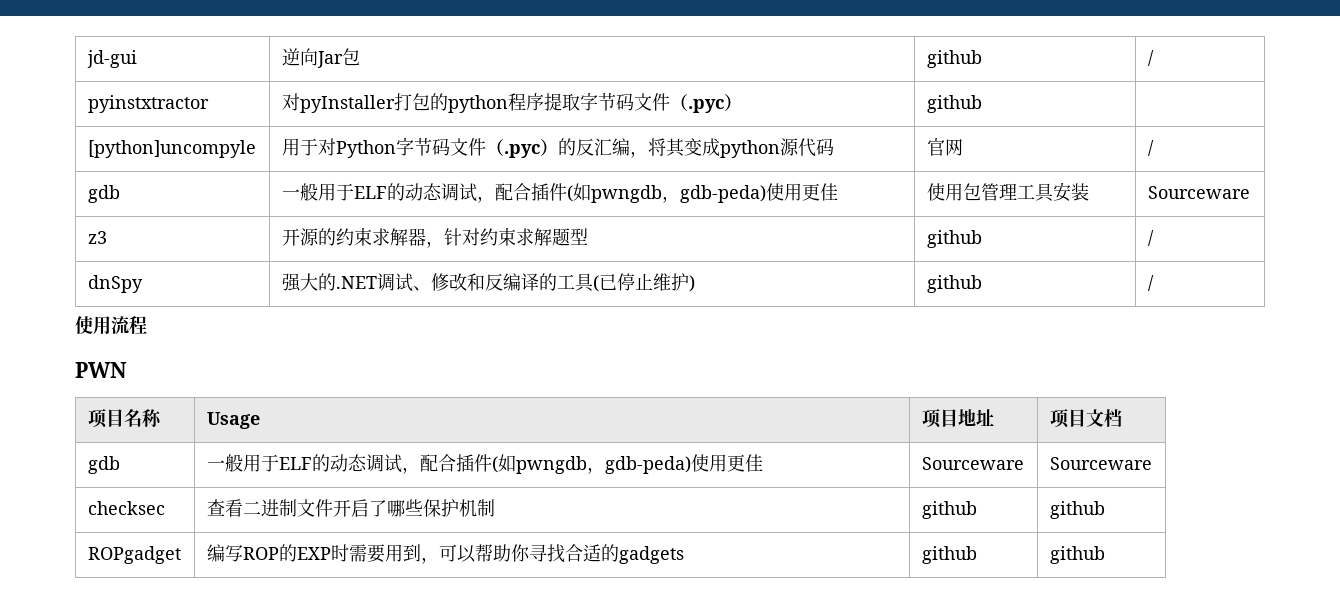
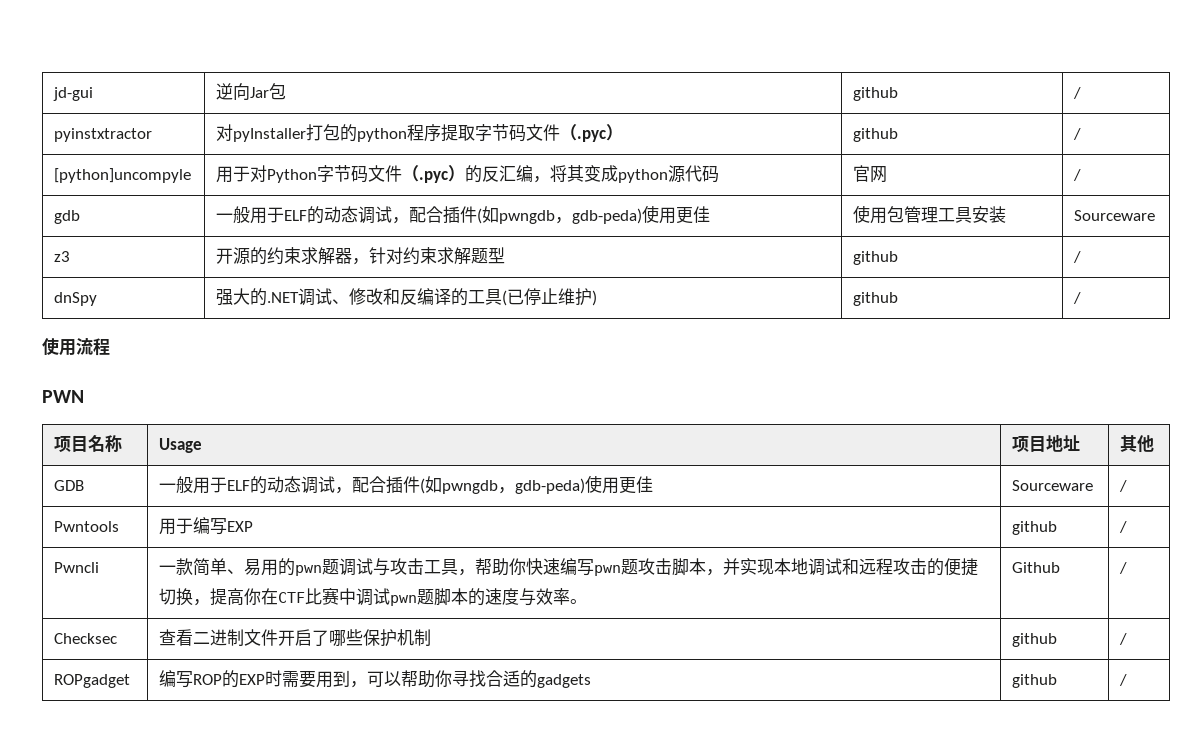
(982, 104) none -> [1073,128,1082,140] /
[1049,409,1122,428] [87,456,120,474] 项目文档 // gdb -> [1120,435,1155,453] [54,480,85,491] 其他 // GDB
[1049,457,1152,470] [87,501,165,515] Sourceware // checksec -> [1119,480,1128,492] [54,521,120,532] [159,517,254,535] [1012,521,1058,535] [1119,521,1128,533] [54,562,100,573] [159,558,979,576] [159,587,588,606] [1012,562,1061,573] [1119,562,1128,574] [54,633,118,644] / // Pwntools | 用于编写EXP | github | / // Pwncli | 一款简单、易用的pwn题调试与攻击工具，帮助你快速编写pwn题攻击脚本，并实现本地调试和远程攻击的便捷切换，提高你在CTF比赛中调试pwn题脚本的速度与效率。 | Github | / // Checksec
[1049,501,1105,519] github -> [1119,633,1128,645] /
[1049,546,1105,564] github -> [1119,674,1128,686] /

